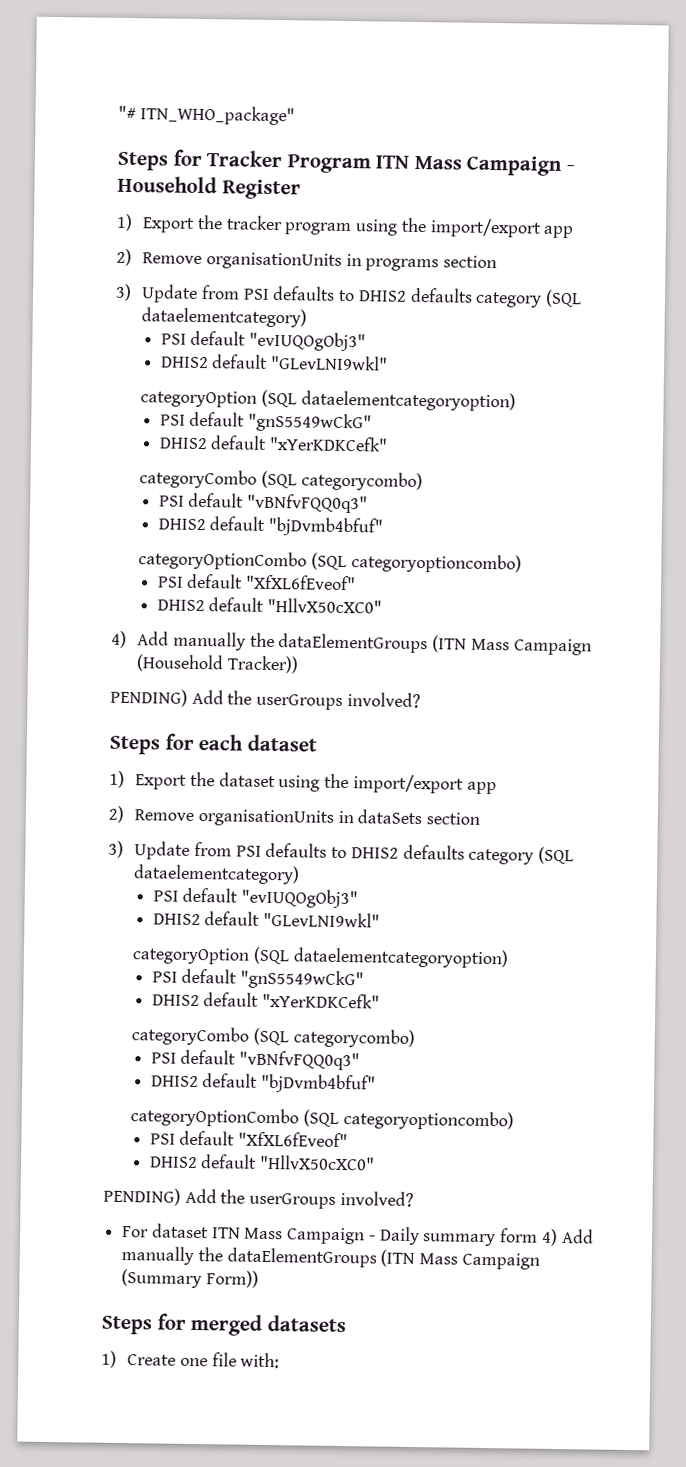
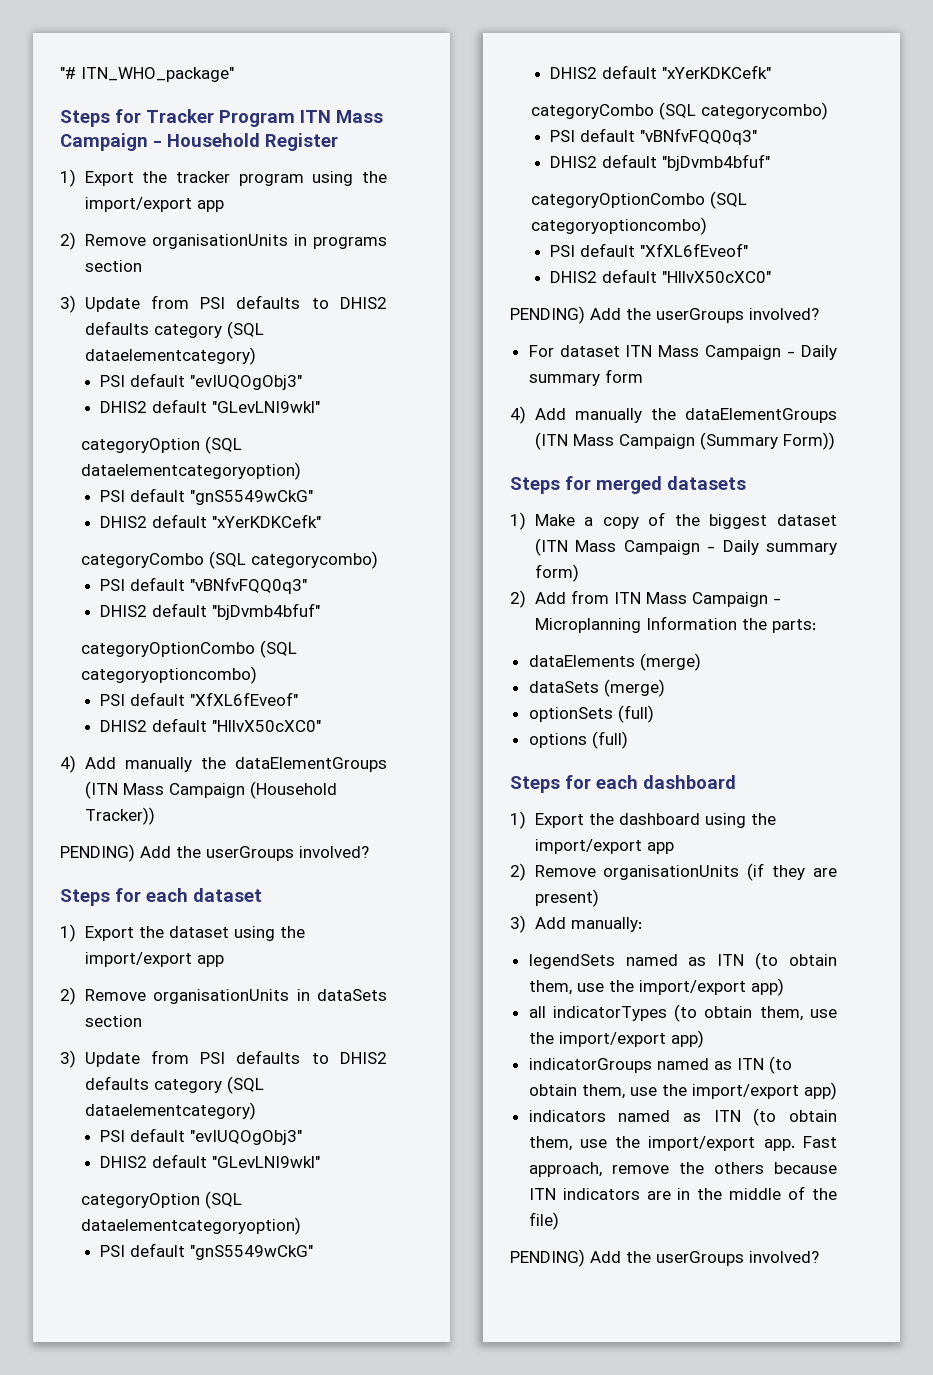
(539, 1235) none -> (643, 376) //
[127,1352,280,1369] Create one file with: -> [534,512,837,529] [534,538,837,556] [534,564,579,582] [510,590,781,608] [534,616,816,633] [528,653,701,671] [528,679,665,697] [528,705,654,723] [528,731,628,749] [510,775,736,793] [510,811,776,829] [534,839,674,854] [510,863,837,881] [534,889,599,907] [510,915,642,933] [528,952,837,970] [528,978,784,996] [528,1004,837,1022] [528,1030,704,1048] [528,1056,792,1074] [528,1082,837,1100] [528,1108,837,1126] [528,1136,837,1151] [528,1162,837,1177] [528,1186,837,1200] [528,1212,559,1230] [510,1249,819,1267] Make a copy of the biggest dataset (ITN Mass Campaign - Daily summary form) // 2) Add from ITN Mass Campaign - Microplanning Information the parts: // dataElements (merge) // dataSets (merge) // optionSets (full) // options (full) // Steps for each dashboard // 1) Export the dashboard using the import/export app // 2) Remove organisationUnits (if they are present) // 3) Add manually: // legendSets named as ITN (to obtain them, use the import/export app) // all indicatorTypes (to obtain them, use the import/export app) // indicatorGroups named as ITN (to obtain them, use the import/export app) // indicators named as ITN (to obtain them, use the import/export app. Fast approach, remove the others because ITN indicators are in the middle of the file) // PENDING) Add the userGroups involved?

